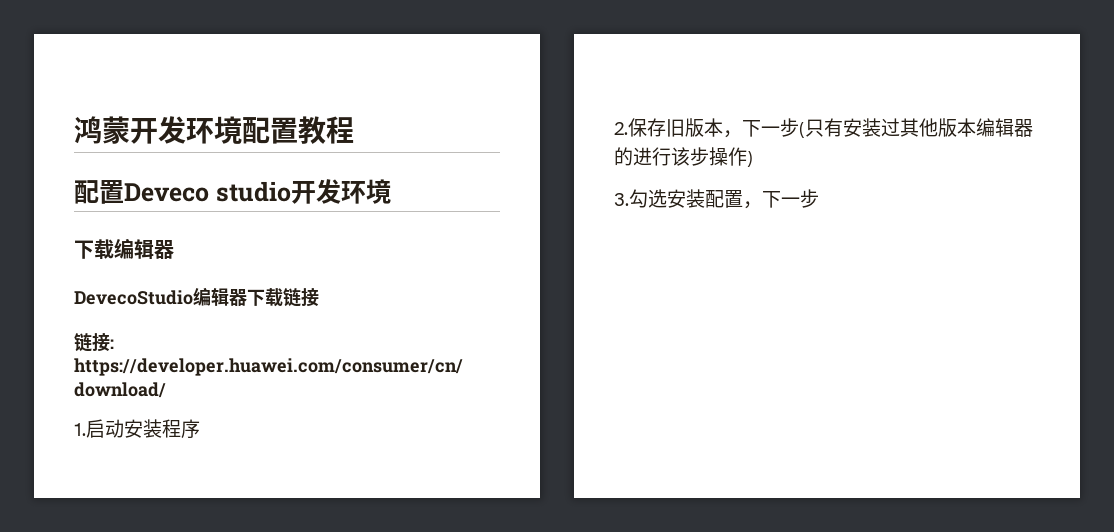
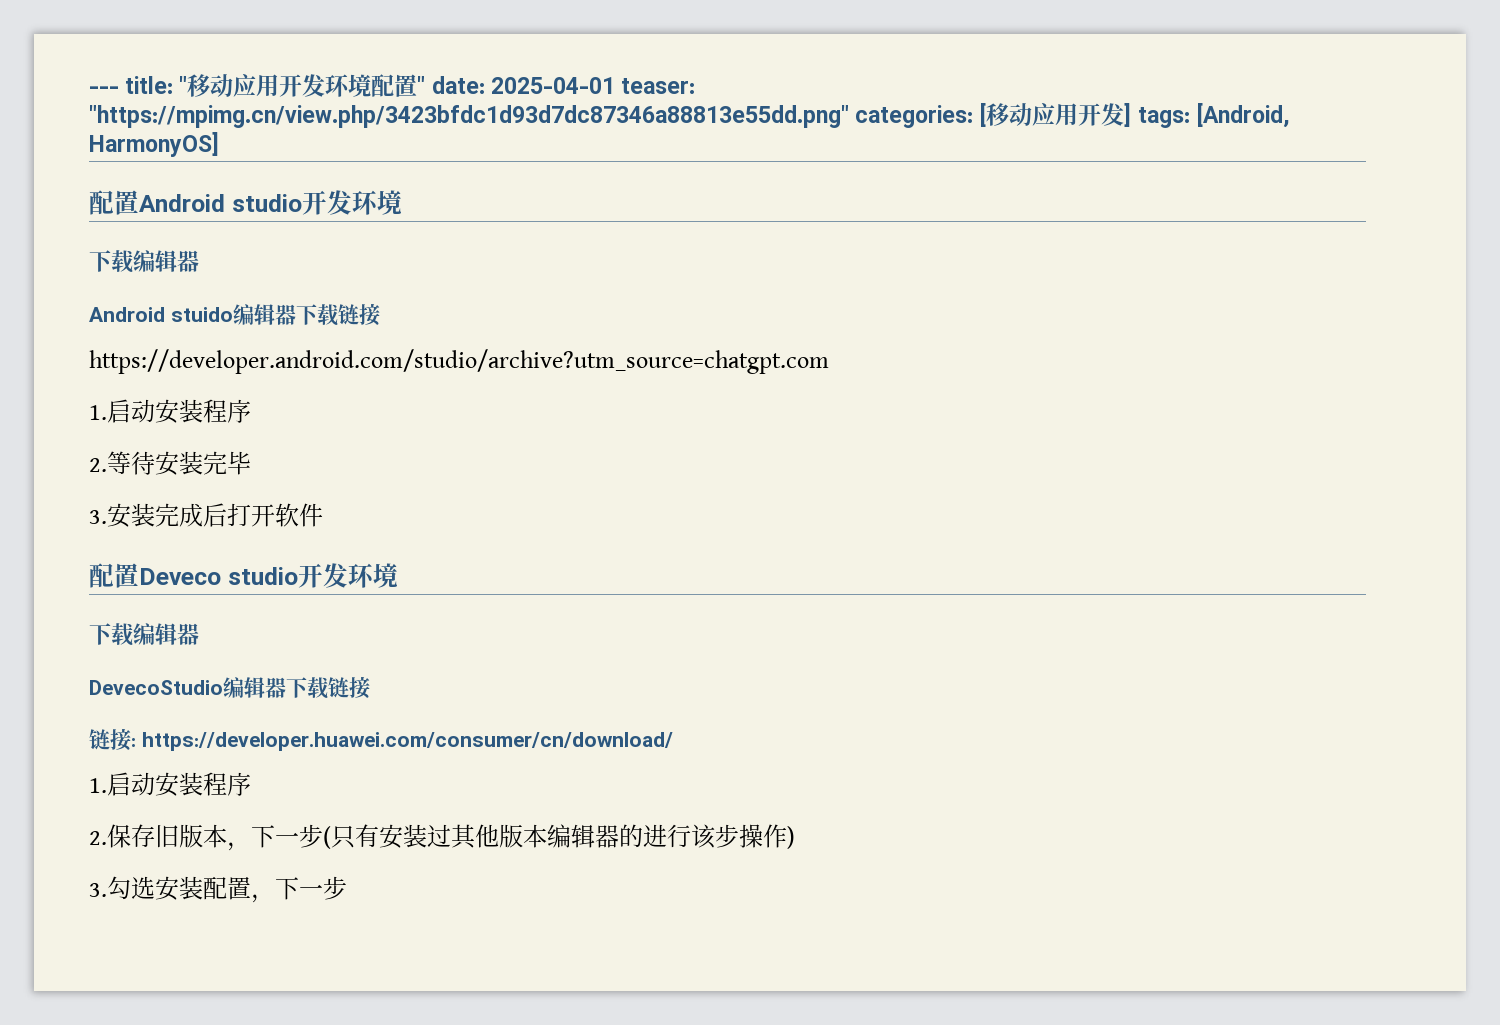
[74,116,354,144] 鸿蒙开发环境配置教程 -> [89,74,696,97] [89,103,1290,128] [89,132,219,157] [89,190,402,215] [89,250,199,273] [89,303,380,326] [89,349,829,374] [89,399,251,424] [89,451,251,476] [89,503,323,528] --- title: "移动应用开发环境配置" date: 2025-04-01 teaser: "https://mpimg.cn/view.php/3423bfdc1d93d7dc87346a88813e55dd.png" categories: [移动应用开发] tags: [Android, HarmonyOS] // 配置Android studio开发环境 // 下载编辑器 // Android stuido编辑器下载链接 // https://developer.android.com/studio/archive?utm_source=chatgpt.com // 1.启动安装程序 // 2.等待安装完毕 // 3.安装完成后打开软件

